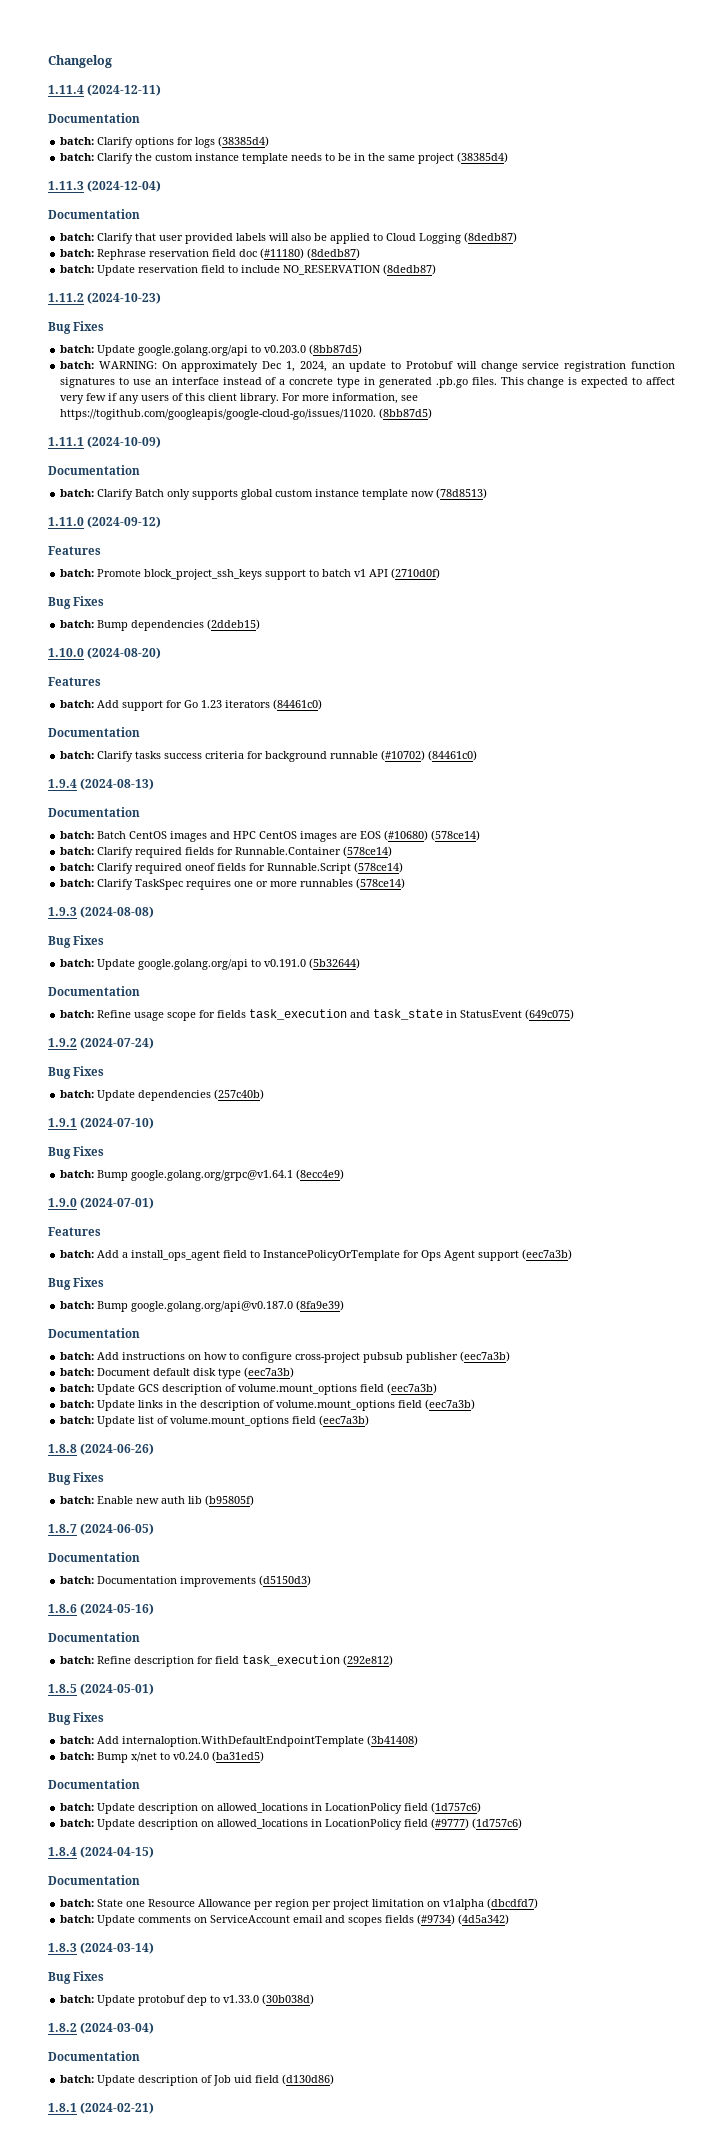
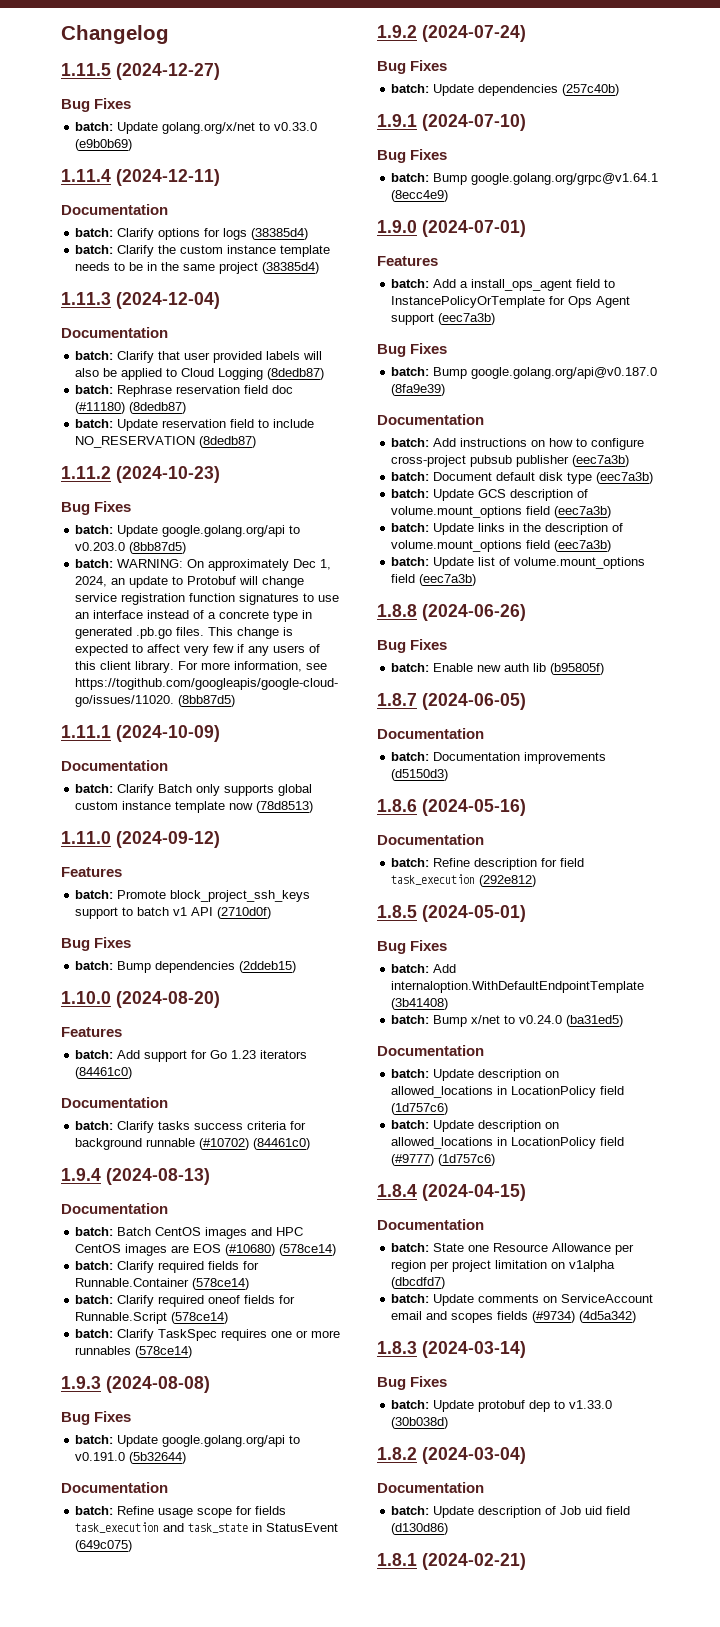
(112, 61) none -> [61,63,220,80] [61,98,132,112] [75,122,318,134] [75,139,133,151] // 1.11.5 (2024-12-27) // Bug Fixes // batch: Update golang.org/x/net to v0.33.0 (e9b0b69)

